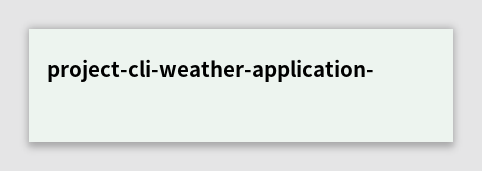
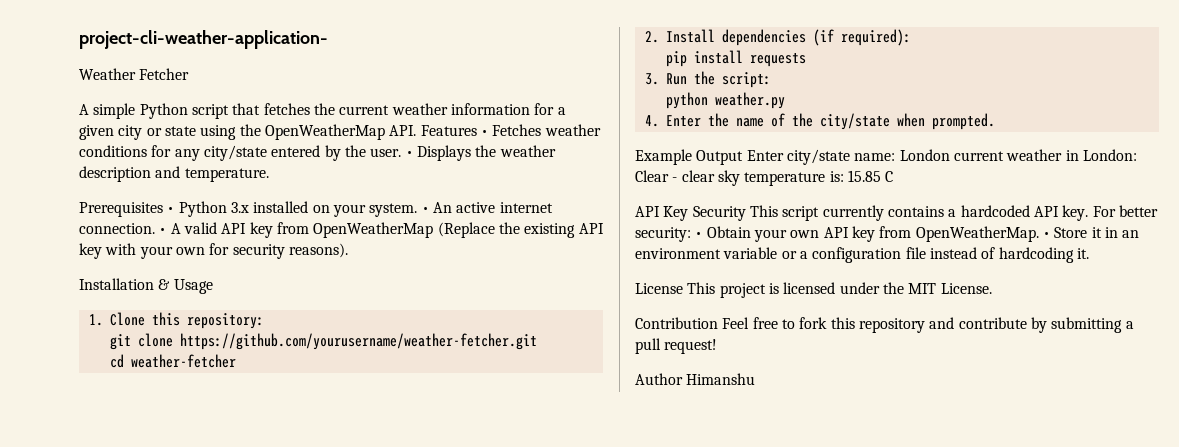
(374, 70) none -> [79,68,190,80] [79,103,566,119] [79,124,601,140] [79,145,556,161] [79,166,269,182] [79,201,553,217] [79,222,604,238] [79,243,348,259] [79,278,213,294] [88,312,264,329] [109,333,537,350] [109,354,236,368] [644,29,911,46] [665,50,806,67] [644,71,771,88] [665,92,785,109] [644,113,995,130] [635,149,1137,165] [635,170,894,186] [635,205,1158,221] [635,226,1140,242] [635,247,1089,263] [635,282,992,298] [635,317,1134,333] [635,338,718,354] [635,373,756,385] // Weather Fetcher // A simple Python script that fetches the current weather information for a given city or state using the OpenWeatherMap API. Features • Fetches weather conditions for any city/state entered by the user. • Displays the weather description and temperature. // Prerequisites • Python 3.x installed on your system. • An active internet connection. • A valid API key from OpenWeatherMap (Replace the existing API key with your own for security reasons). // Installation & Usage // 1. Clone this repository: // git clone https://github.com/yourusername/weather-fetcher.git // cd weather-fetcher // 2. Install dependencies (if required): // pip install requests // 3. Run the script: // python weather.py // 4. Enter the name of the city/state when prompted. // Example Output Enter city/state name: London current weather in London: Clear - clear sky temperature is: 15.85 C // API Key Security This script currently contains a hardcoded API key. For better security: • Obtain your own API key from OpenWeatherMap. • Store it in an environment variable or a configuration file instead of hardcoding it. // License This project is licensed under the MIT License. // Contribution Feel free to fork this repository and contribute by submitting a pull request! // Author Himanshu

